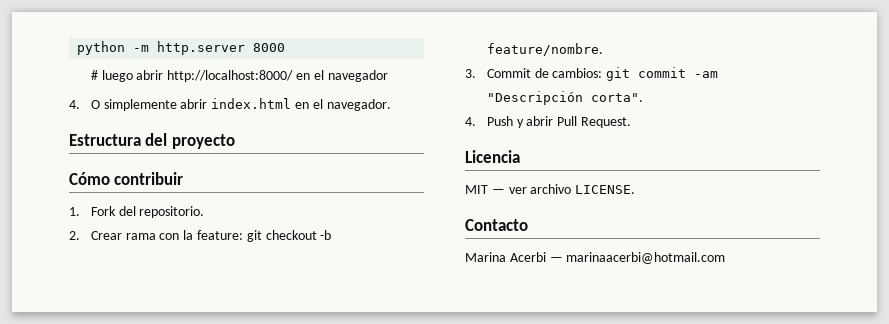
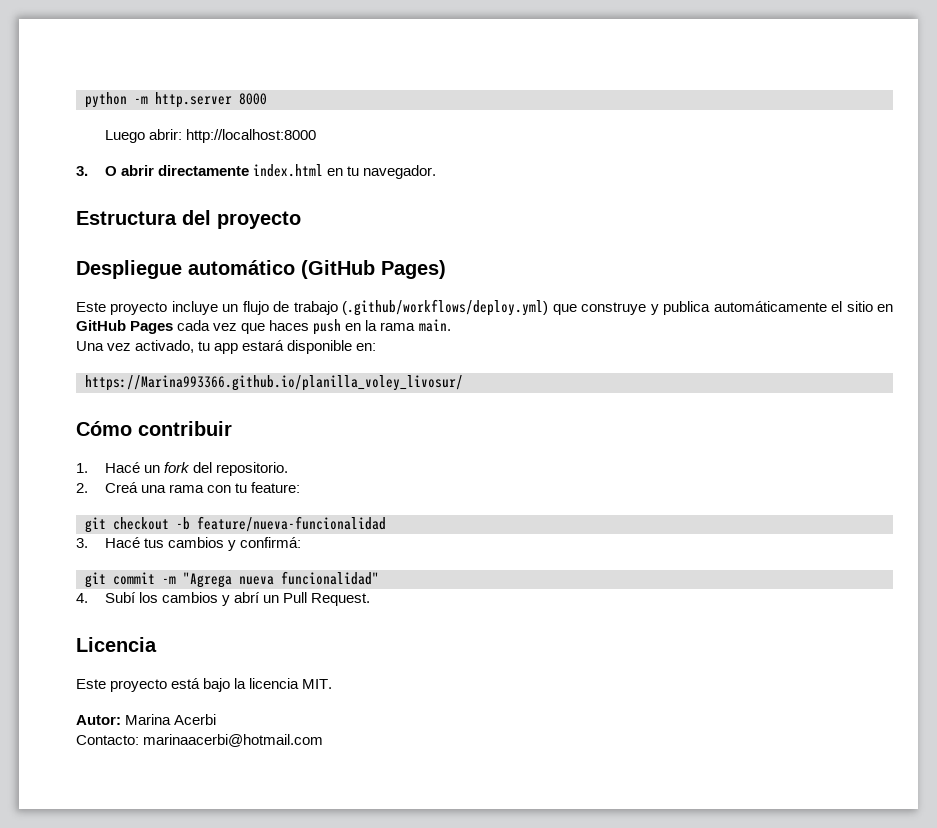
[90,70,388,82] [69,99,208,111] # luego abrir http://localhost:8000/ en el navegador // 4. O simplemente abrir -> [104,129,317,143] [76,165,250,176] Luego abrir: http://localhost:8000 // 3. O abrir directamente
[312,99,323,109] el -> [347,166,360,176] tu
(235, 141) none -> [76,260,446,279] [76,299,894,316] [76,319,451,335] [76,340,377,354] [85,375,463,391] // Despliegue automático (GitHub Pages) // Este proyecto incluye un flujo de trabajo (.github/workflows/deploy.yml) que construye y publica automáticamente el sitio en GitHub Pages cada vez que haces push en la rama main. // Una vez activado, tu app estará disponible en: // https://Marina993366.github.io/planilla_voley_livosur/
[90,206,116,216] Fork -> [104,462,191,473] Hacé un fork
[90,231,122,240] Crear -> [104,482,167,493] Creá una
[183,230,194,240] la -> [235,483,248,493] tu
(243, 235) none -> (301, 487) //
[486,43,603,56] [465,67,719,81] [486,91,643,105] [465,116,631,128] [465,150,520,163] [465,184,636,194] [465,219,528,231] feature/nombre. // 3. Commit de cambios: git commit -am "Descripción corta". // 4. Push y abrir Pull Request. // Licencia // MIT — ver archivo LICENSE. // Contacto // -> [197,516,386,532] [76,537,302,551] [85,571,379,588] [76,592,371,606] [76,637,157,652] [76,678,333,692] [76,715,121,725] feature/nueva-funcionalidad // 3. Hacé tus cambios y confirmá: // git commit -m "Agrega nueva funcionalidad" // 4. Subí los cambios y abrí un Pull Request. // Licencia // Este proyecto está bajo la licencia MIT. // Autor:
[549,257,563,262] — -> [76,735,139,745] // Contacto:

